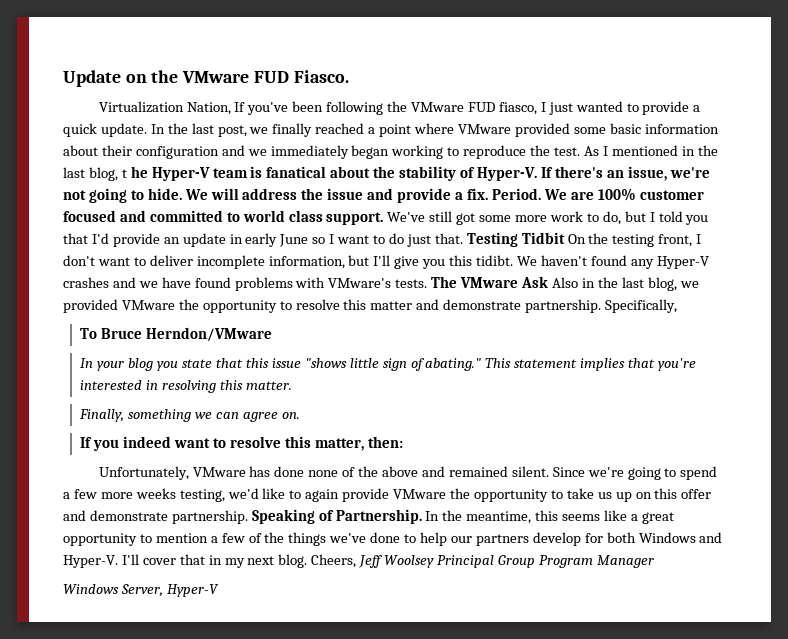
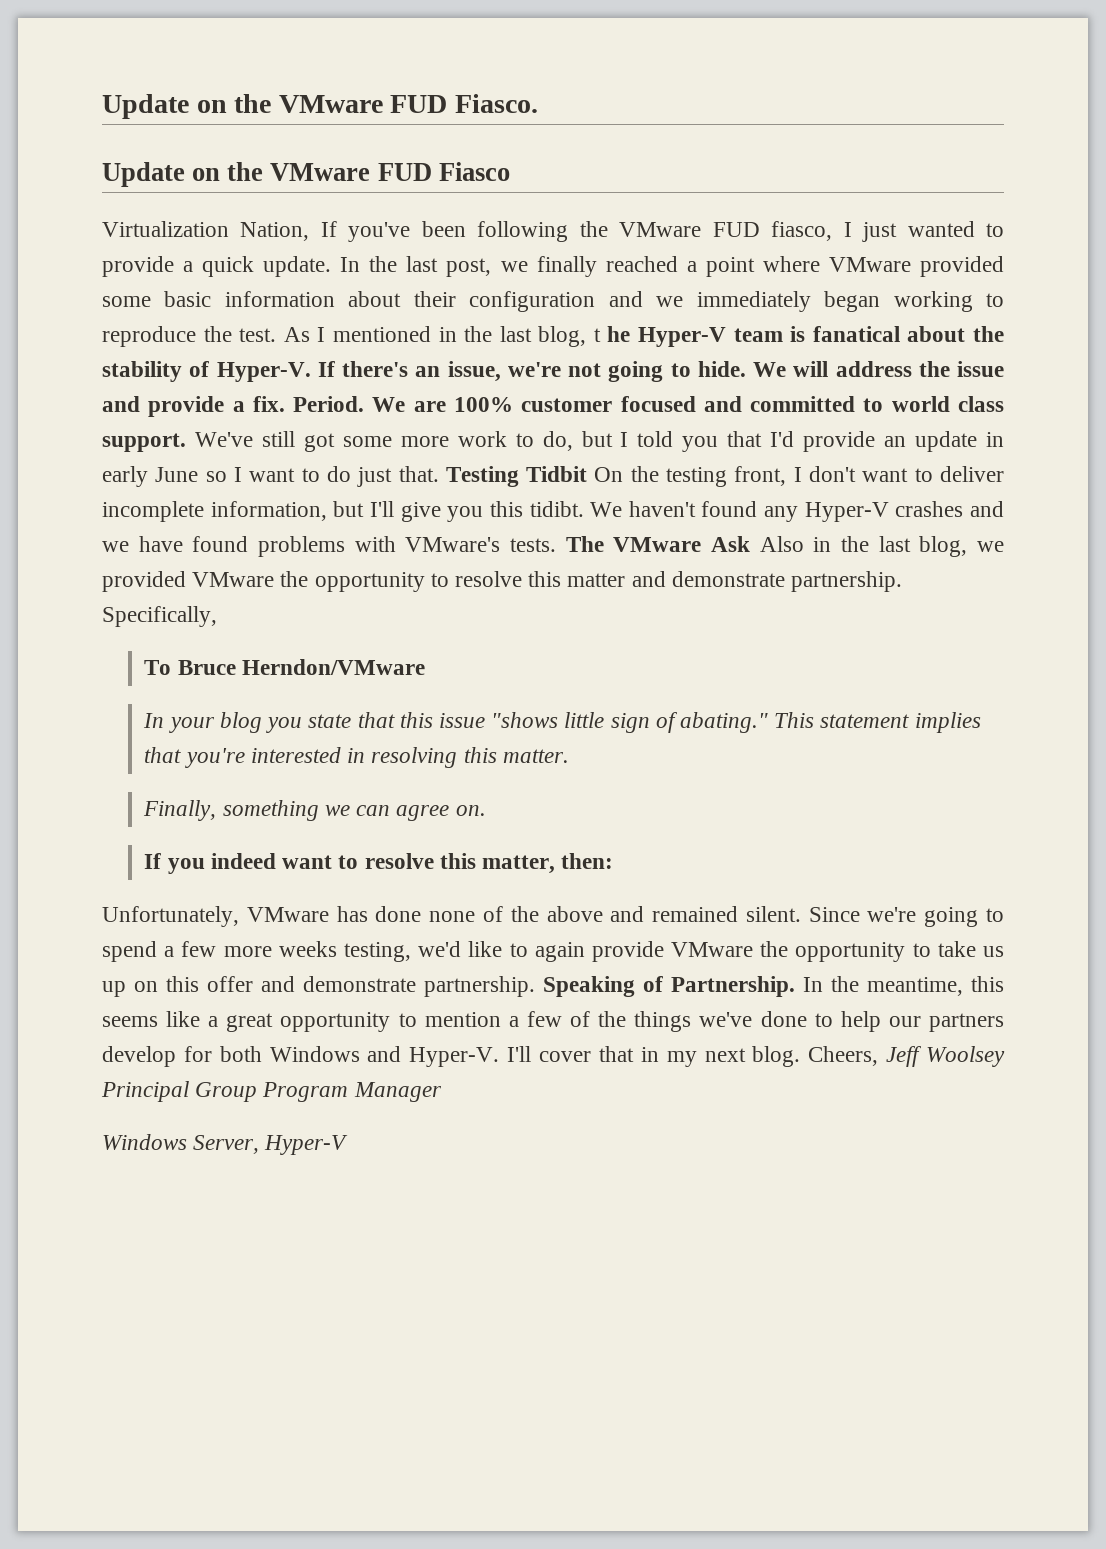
(349, 76) none -> [102,162,510,187] // Update on the VMware FUD Fiasco

